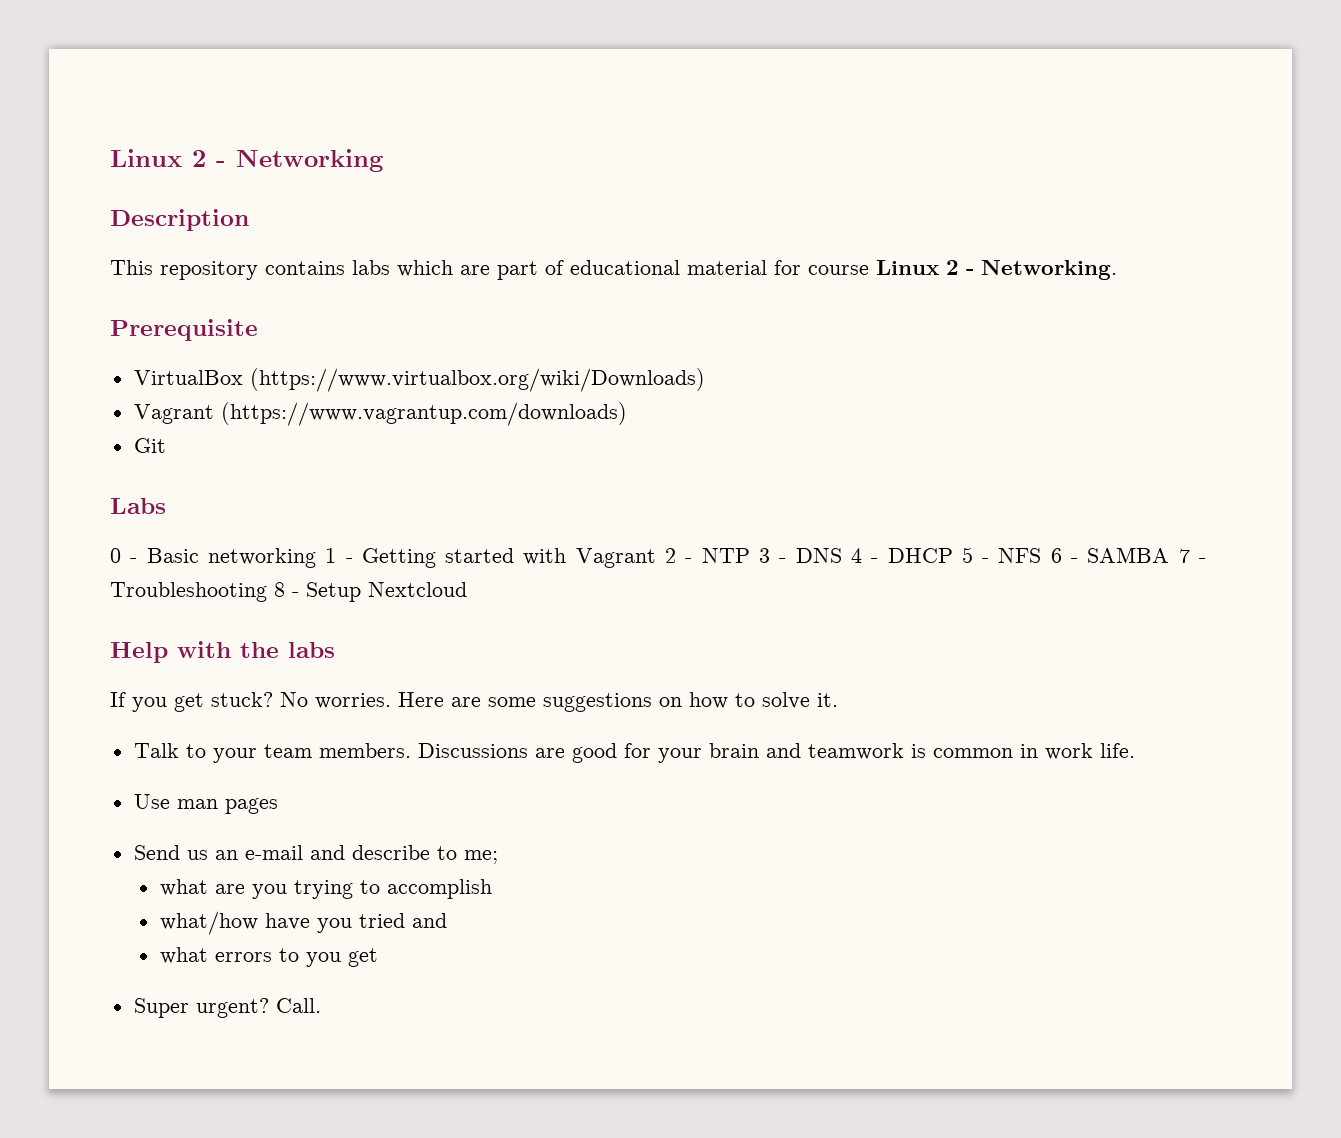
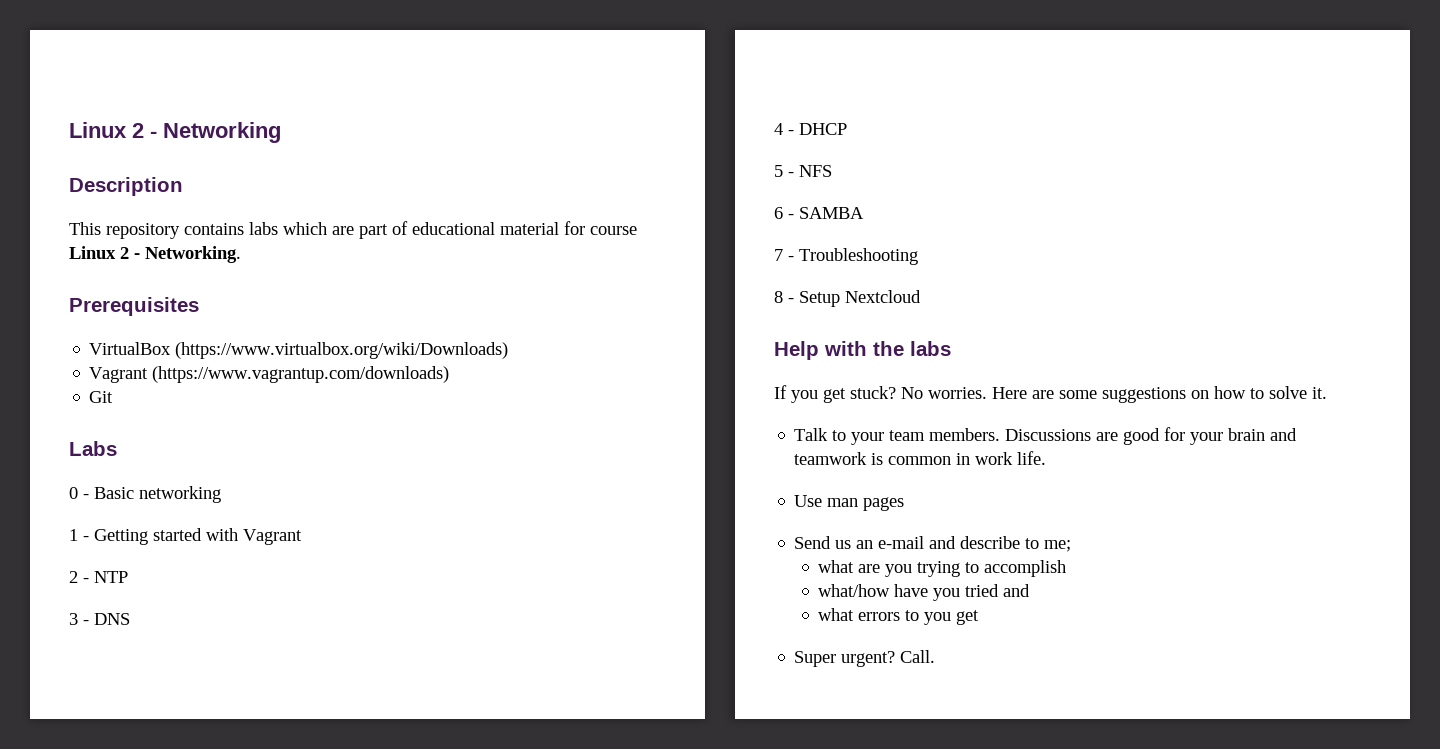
[110,319,258,341] Prerequisite -> [69,297,199,316] Prerequisites
(316, 558) none -> (221, 494) //
(656, 558) none -> (302, 537) //
(750, 555) none -> (128, 577) //
(842, 555) none -> (130, 619) //
(953, 555) none -> (847, 129) //
(1042, 555) none -> (832, 171) //
(1170, 555) none -> (864, 213) //
(267, 592) none -> (918, 256) //

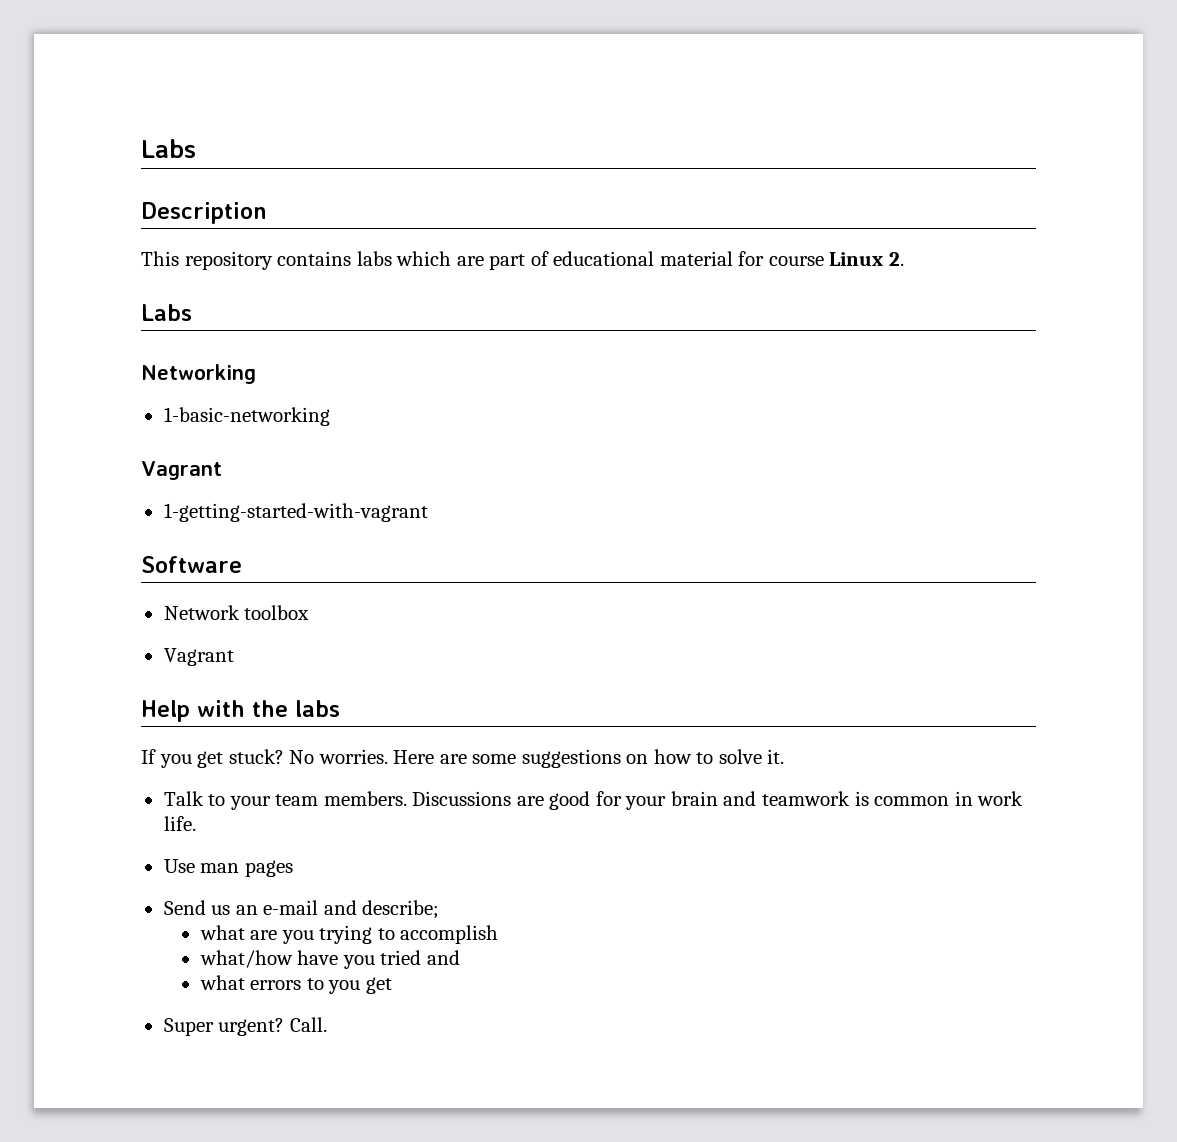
[69,122,281,143] Linux 2 - Networking -> [141,139,196,158] Labs
[120,246,241,263] [69,297,199,316] [89,342,509,359] [89,366,450,383] [89,391,114,403] [69,441,117,456] [69,486,221,503] [69,528,302,545] [69,571,128,583] [69,613,130,625] [774,123,847,135] [774,165,832,177] [774,207,864,219] [774,248,918,265] [774,290,921,307] 2 - Networking. // Prerequisites // VirtualBox (https://www.virtualbox.org/wiki/Downloads) // Vagrant (https://www.vagrantup.com/downloads) // Git // Labs // 0 - Basic networking // 1 - Getting started with Vagrant // 2 - NTP // 3 - DNS // 4 - DHCP // 5 - NFS // 6 - SAMBA // 7 - Troubleshooting // 8 - Setup Nextcloud -> [888,252,904,266] [141,304,192,321] [141,364,256,384] [163,407,330,426] [141,461,222,480] [163,503,428,522] [141,556,242,573] [163,605,310,620] [163,648,234,666] 2. // Labs // Networking // 1-basic-networking // Vagrant // 1-getting-started-with-vagrant // Software // Network toolbox // Vagrant
[960,536,1072,552] describe to me; -> [362,900,440,919] describe;

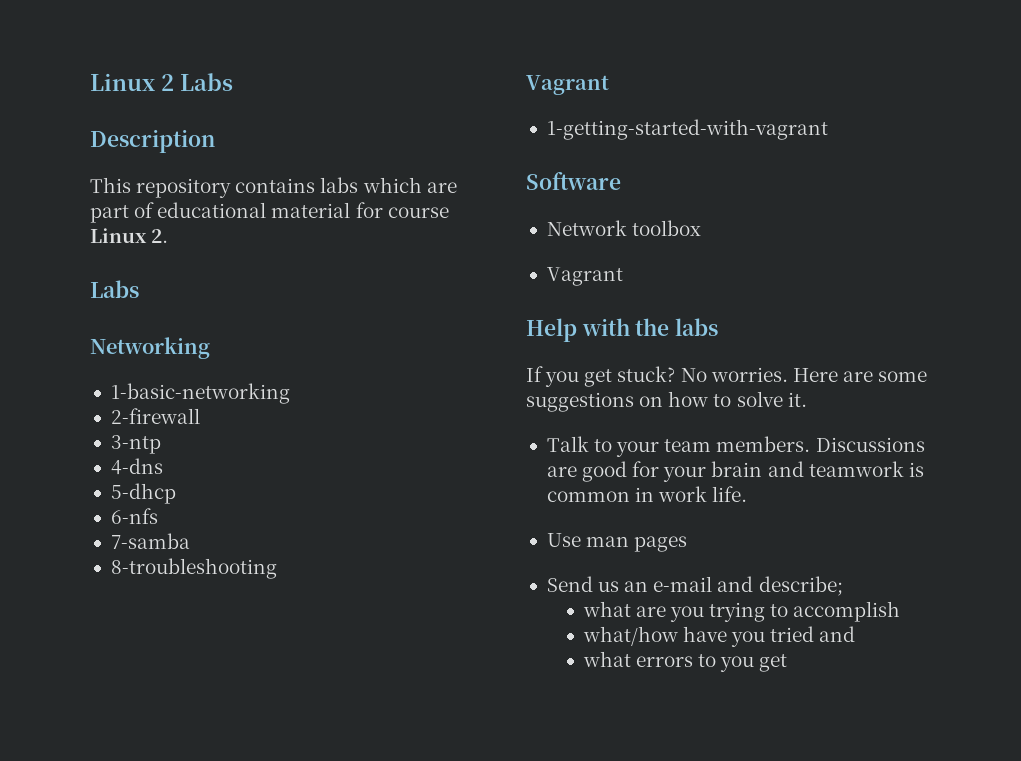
(141, 148) none -> [90,73,174,91] Linux 2
(330, 416) none -> [110,408,200,424] [110,435,161,454] [110,458,163,475] [110,483,176,504] [110,508,158,524] [110,533,190,549] [110,558,277,579] // 2-firewall // 3-ntp // 4-dns // 5-dhcp // 6-nfs // 7-samba // 8-troubleshooting
[163,1017,327,1036] // Super urgent? Call. -> (788, 663) none

